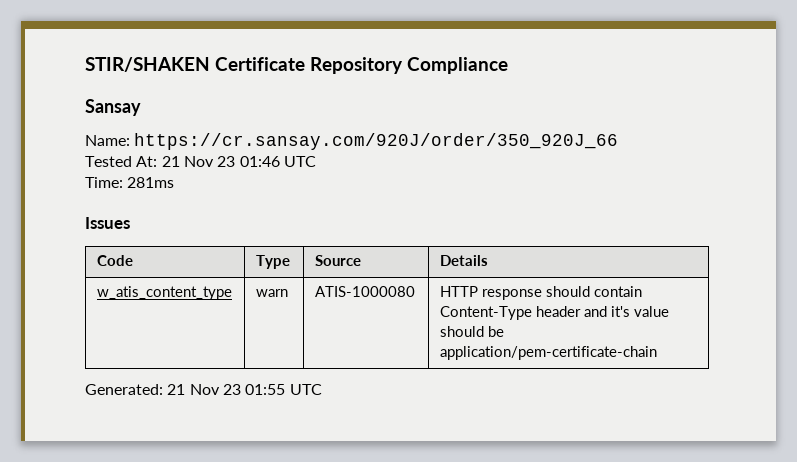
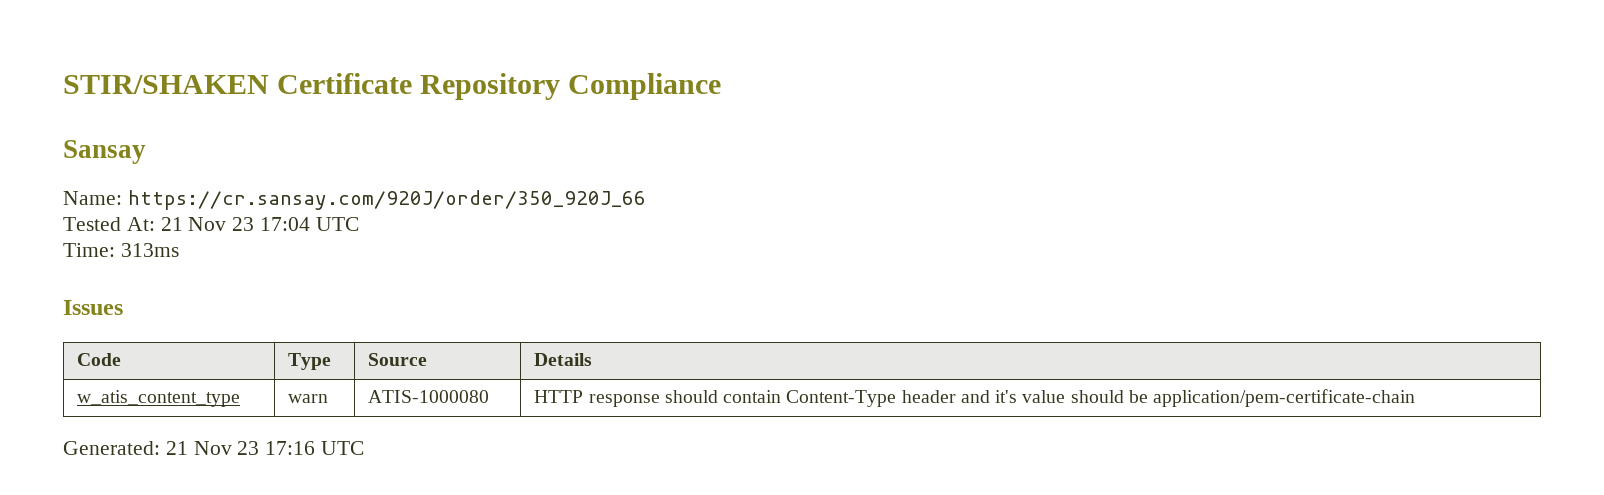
[239,156,280,167] 01:46 -> [260,217,311,231] 17:04
[127,177,175,188] 281ms -> [120,243,179,257] 313ms
[245,384,286,395] 01:55 -> [265,441,316,455] 17:16

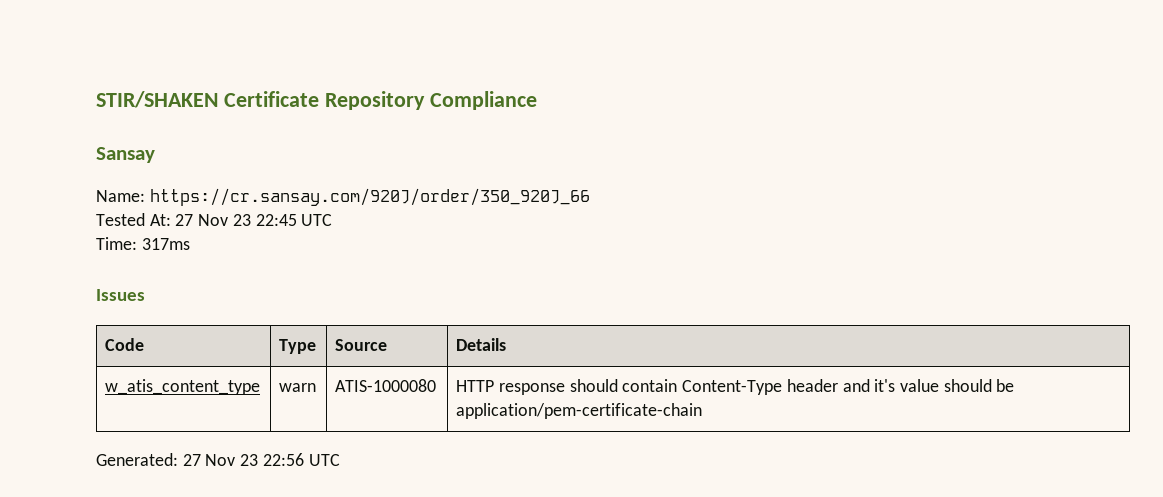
[160,217,311,231] 21 Nov 23 17:04 -> [175,214,297,226] 27 Nov 23 22:45
[120,243,179,257] 313ms -> [141,238,190,250] 317ms
[165,441,316,455] 21 Nov 23 17:16 -> [182,453,304,466] 27 Nov 23 22:56

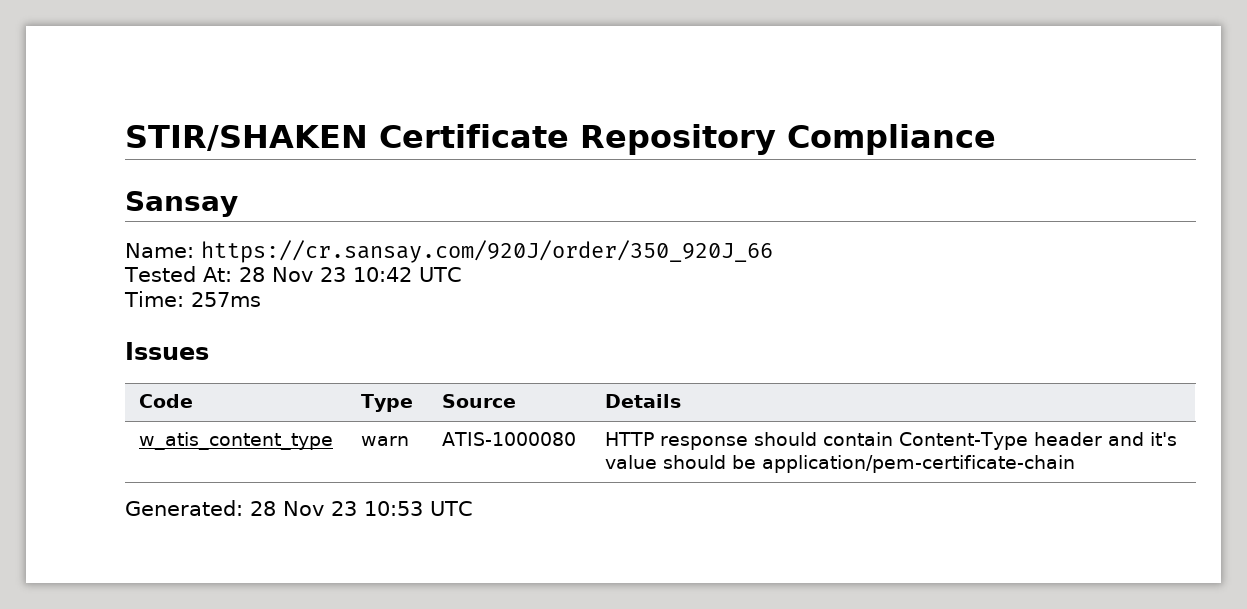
[175,214,297,226] 27 Nov 23 22:45 -> [238,267,412,282] 28 Nov 23 10:42
[141,238,190,250] 317ms -> [190,292,261,307] 257ms
[182,453,304,466] 27 Nov 23 22:56 -> [250,501,423,516] 28 Nov 23 10:53

